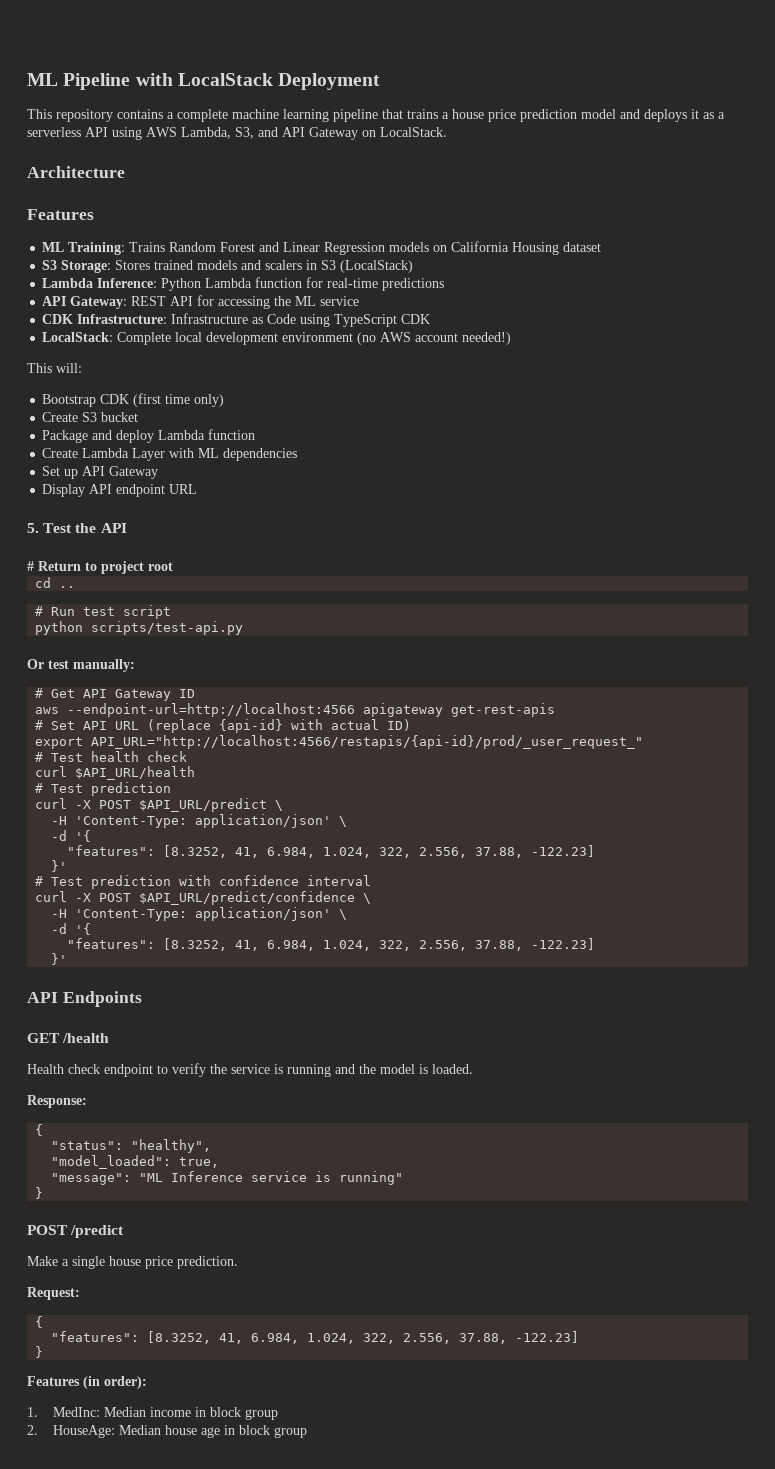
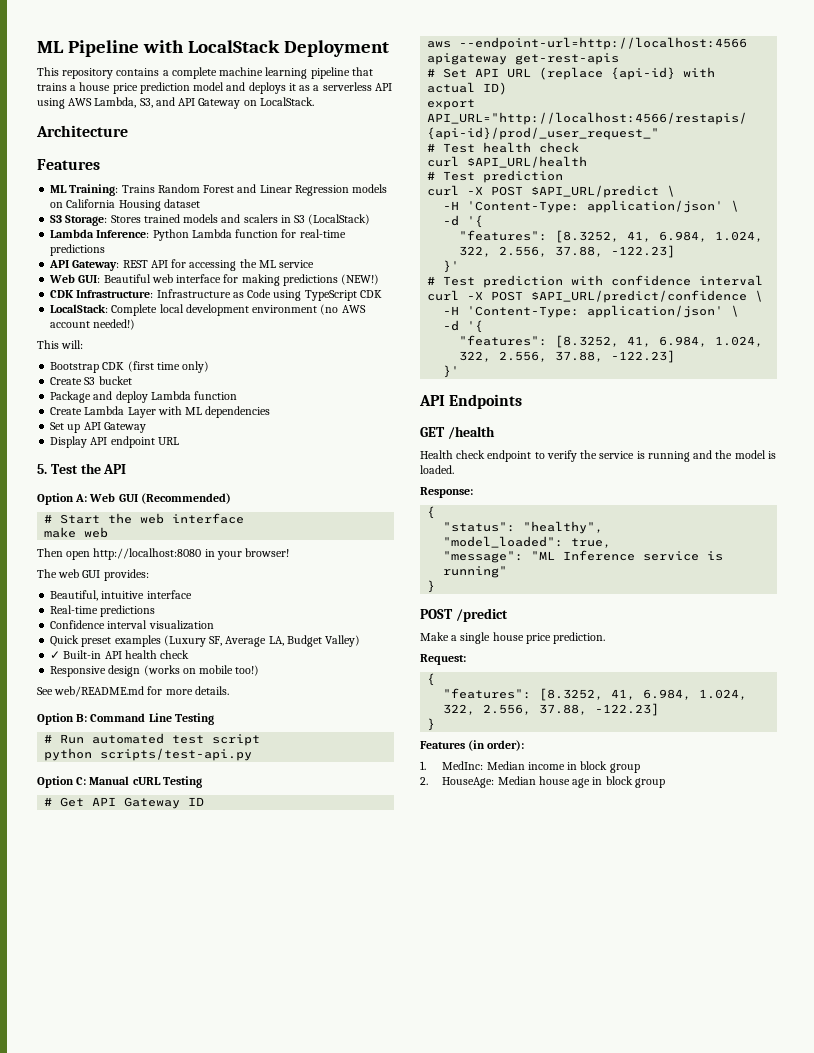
(360, 301) none -> [49,274,380,286] // Web GUI: Beautiful web interface for making predictions (NEW!)
[27,561,173,574] [35,577,76,588] # Return to project root // cd .. -> [37,493,231,505] [44,513,245,524] [44,527,109,538] [37,548,290,560] [37,569,149,581] [50,590,192,601] [50,605,156,617] [50,620,214,630] [50,635,361,647] [50,650,190,659] [50,665,260,677] [37,686,229,697] [37,713,214,725] Option A: Web GUI (Recommended) // # Start the web interface // make web // Then open http://localhost:8080 in your browser! // The web GUI provides: // Beautiful, intuitive interface // Real-time predictions // Confidence interval visualization // Quick preset examples (Luxury SF, Average LA, Budget Valley) // ✓ Built-in API health check // Responsive design (works on mobile too!) // See web/README.md for more details. // Option B: Command Line Testing
(76, 611) none -> [92,733,165,744] automated
[27,659,135,672] Or test manually: -> [37,776,202,788] Option C: Manual cURL Testing

